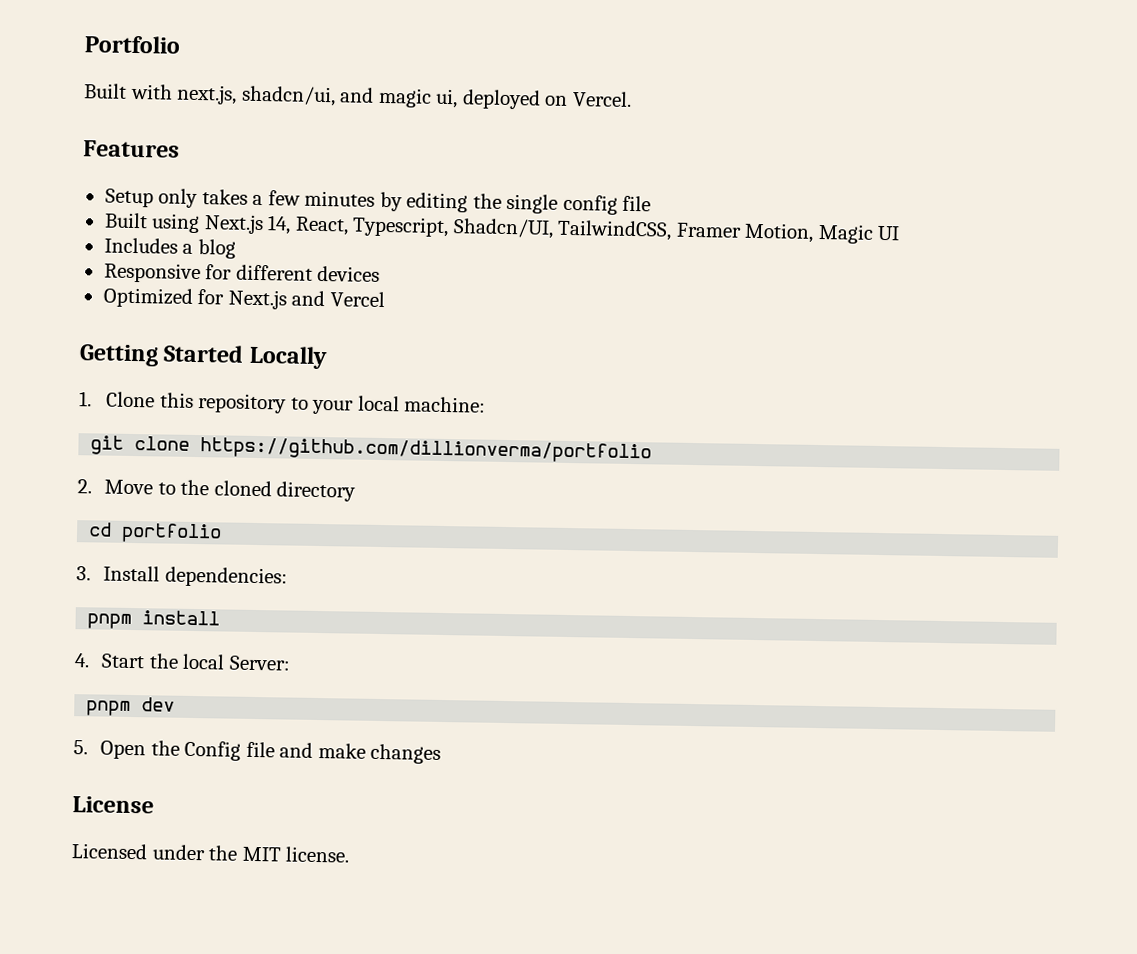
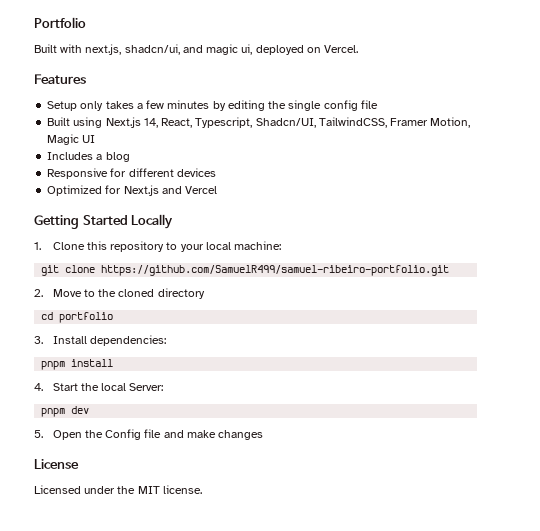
[200,437,653,464] https://github.com/dillionverma/portfolio -> [101,265,450,276] https://github.com/SamuelR499/samuel-ribeiro-portfolio.git

